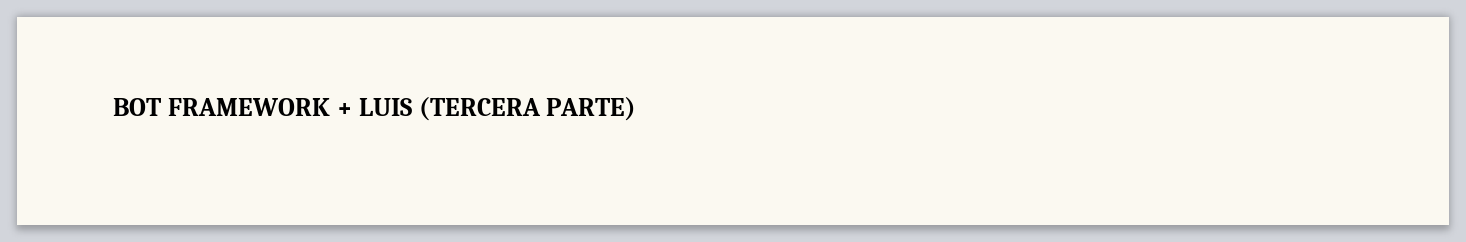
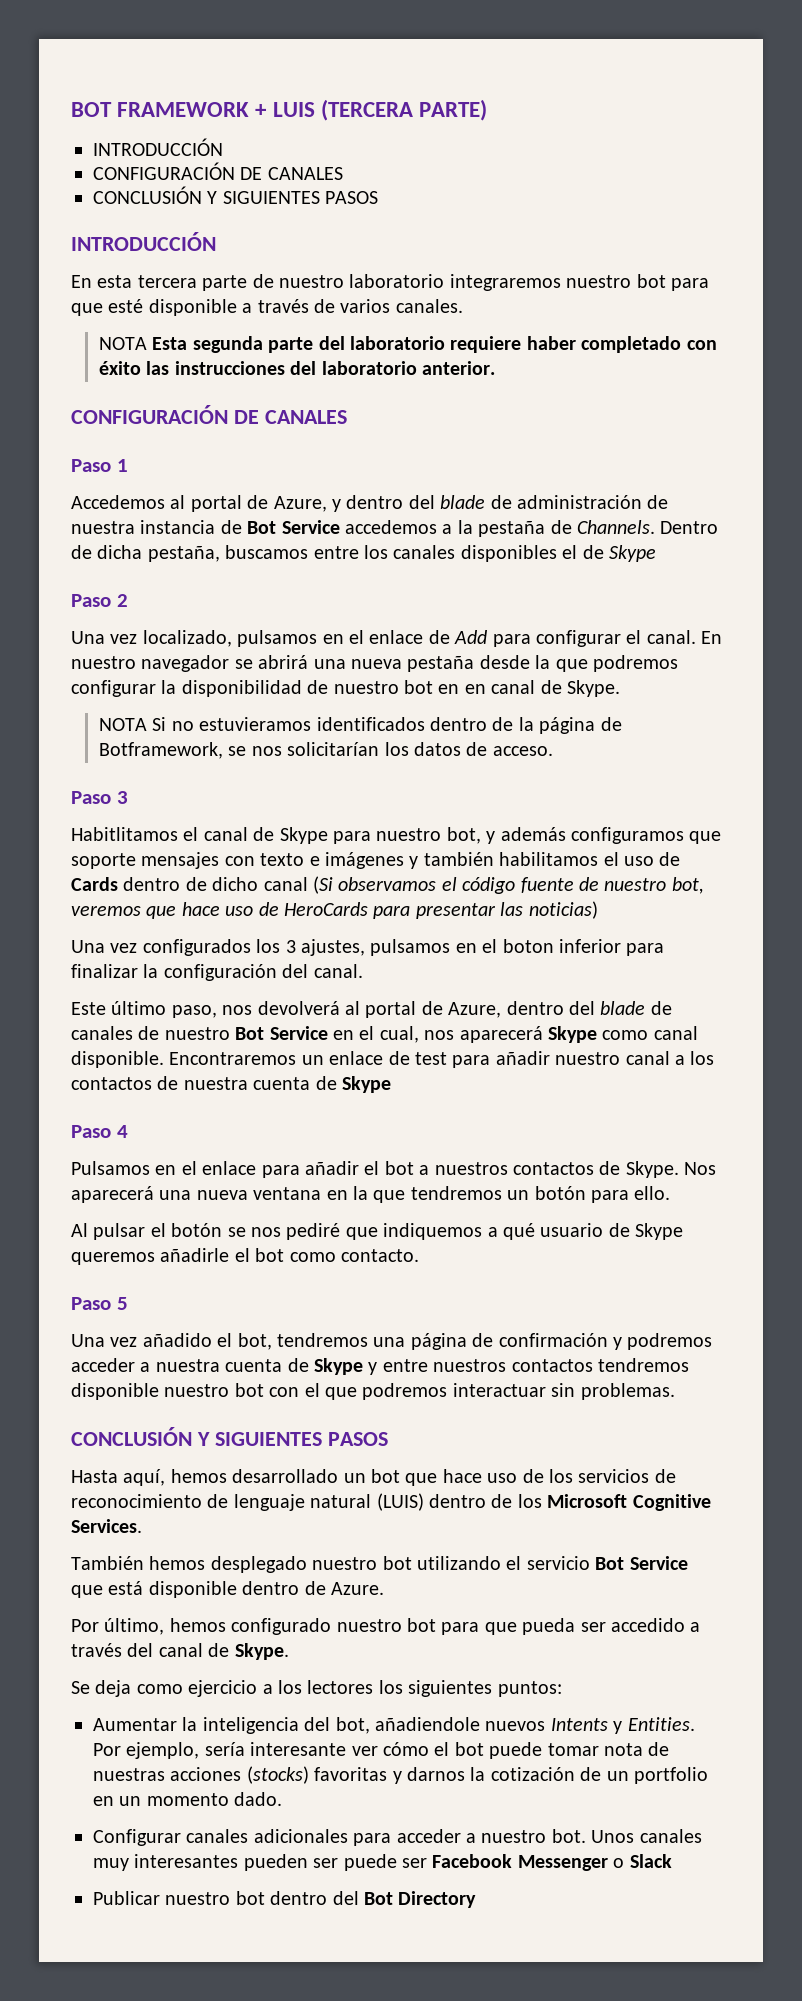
(637, 109) none -> [93,138,223,156] [93,162,343,180] [93,186,379,204] [71,232,216,251] [71,274,709,291] [71,299,463,316] [99,336,717,353] [99,361,496,375] [71,405,347,424] [71,459,128,472] [71,495,669,512] [71,520,719,537] [71,545,656,562] [71,594,128,607] [71,630,723,647] [71,655,678,672] [71,680,620,697] [99,717,622,734] [99,742,553,759] [71,791,128,804] [71,827,722,844] [71,852,681,869] [71,876,704,894] [71,901,598,919] [71,939,665,956] [71,964,363,981] [71,1001,672,1018] [71,1026,698,1043] [71,1051,715,1068] [71,1076,391,1093] [71,1125,128,1138] [71,1161,717,1178] [71,1186,671,1203] [71,1223,684,1240] [71,1248,419,1265] [71,1297,128,1310] [71,1333,713,1350] [71,1358,689,1375] [71,1383,675,1400] [71,1427,388,1446] [71,1469,676,1486] [71,1493,711,1511] [71,1519,142,1533] [71,1556,688,1573] [71,1581,384,1598] [71,1618,701,1635] [71,1643,289,1660] [71,1680,562,1697] [93,1717,695,1734] [93,1742,670,1759] [93,1766,708,1784] [93,1792,283,1806] [93,1829,702,1846] [93,1854,672,1871] [93,1891,477,1908] // INTRODUCCIÓN // CONFIGURACIÓN DE CANALES // CONCLUSIÓN Y SIGUIENTES PASOS // INTRODUCCIÓN // En esta tercera parte de nuestro laboratorio integraremos nuestro bot para que esté disponible a través de varios canales. // NOTA Esta segunda parte del laboratorio requiere haber completado con éxito las instrucciones del laboratorio anterior. // CONFIGURACIÓN DE CANALES // Paso 1 // Accedemos al portal de Azure, y dentro del blade de administración de nuestra instancia de Bot Service accedemos a la pestaña de Channels. Dentro de dicha pestaña, buscamos entre los canales disponibles el de Skype // Paso 2 // Una vez localizado, pulsamos en el enlace de Add para configurar el canal. En nuestro navegador se abrirá una nueva pestaña desde la que podremos configurar la disponibilidad de nuestro bot en en canal de Skype. // NOTA Si no estuvieramos identificados dentro de la página de Botframework, se nos solicitarían los datos de acceso. // Paso 3 // Habitlitamos el canal de Skype para nuestro bot, y además configuramos que soporte mensajes con texto e imágenes y también habilitamos el uso de Cards dentro de dicho canal (Si observamos el código fuente de nuestro bot, veremos que hace uso de HeroCards para presentar las noticias) // Una vez configurados los 3 ajustes, pulsamos en el boton inferior para finalizar la configuración del canal. // Este último paso, nos devolverá al portal de Azure, dentro del blade de canales de nuestro Bot Service en el cual, nos aparecerá Skype como canal disponible. Encontraremos un enlace de test para añadir nuestro canal a los contactos de nuestra cuenta de Skype // Paso 4 // Pulsamos en el enlace para añadir el bot a nuestros contactos de Skype. Nos aparecerá una nueva ventana en la que tendremos un botón para ello. // Al pulsar el botón se nos pediré que indiquemos a qué usuario de Skype queremos añadirle el bot como contacto. // Paso 5 // Una vez añadido el bot, tendremos una página de confirmación y podremos acceder a nuestra cuenta de Skype y entre nuestros contactos tendremos disponible nuestro bot con el que podremos interactuar sin problemas. // CONCLUSIÓN Y SIGUIENTES PASOS // Hasta aquí, hemos desarrollado un bot que hace uso de los servicios de reconocimiento de lenguaje natural (LUIS) dentro de los Microsoft Cognitive Services. // También hemos desplegado nuestro bot utilizando el servicio Bot Service que está disponible dentro de Azure. // Por último, hemos configurado nuestro bot para que pueda ser accedido a través del canal de Skype. // Se deja como ejercicio a los lectores los siguientes puntos: // Aumentar la inteligencia del bot, añadiendole nuevos Intents y Entities. Por ejemplo, sería interesante ver cómo el bot puede tomar nota de nuestras acciones (stocks) favoritas y darnos la cotización de un portfolio en un momento dado. // Configurar canales adicionales para acceder a nuestro bot. Unos canales muy interesantes pueden ser puede ser Facebook Messenger o Slack // Publicar nuestro bot dentro del Bot Directory

